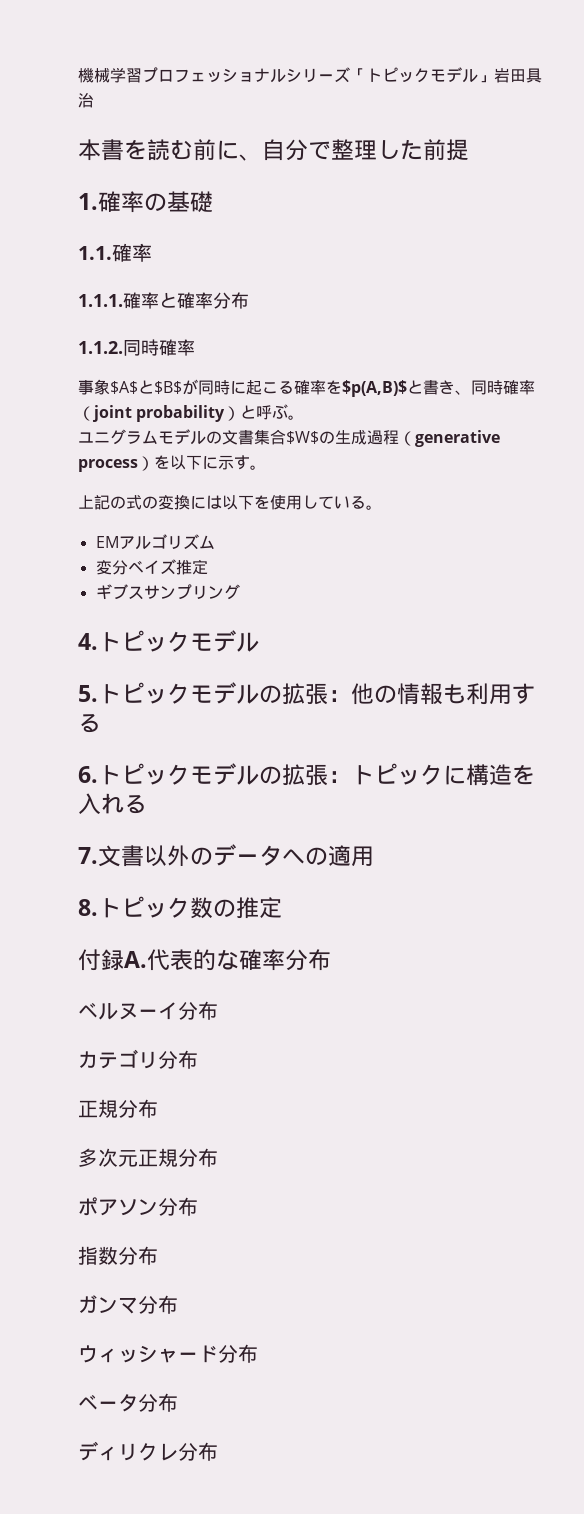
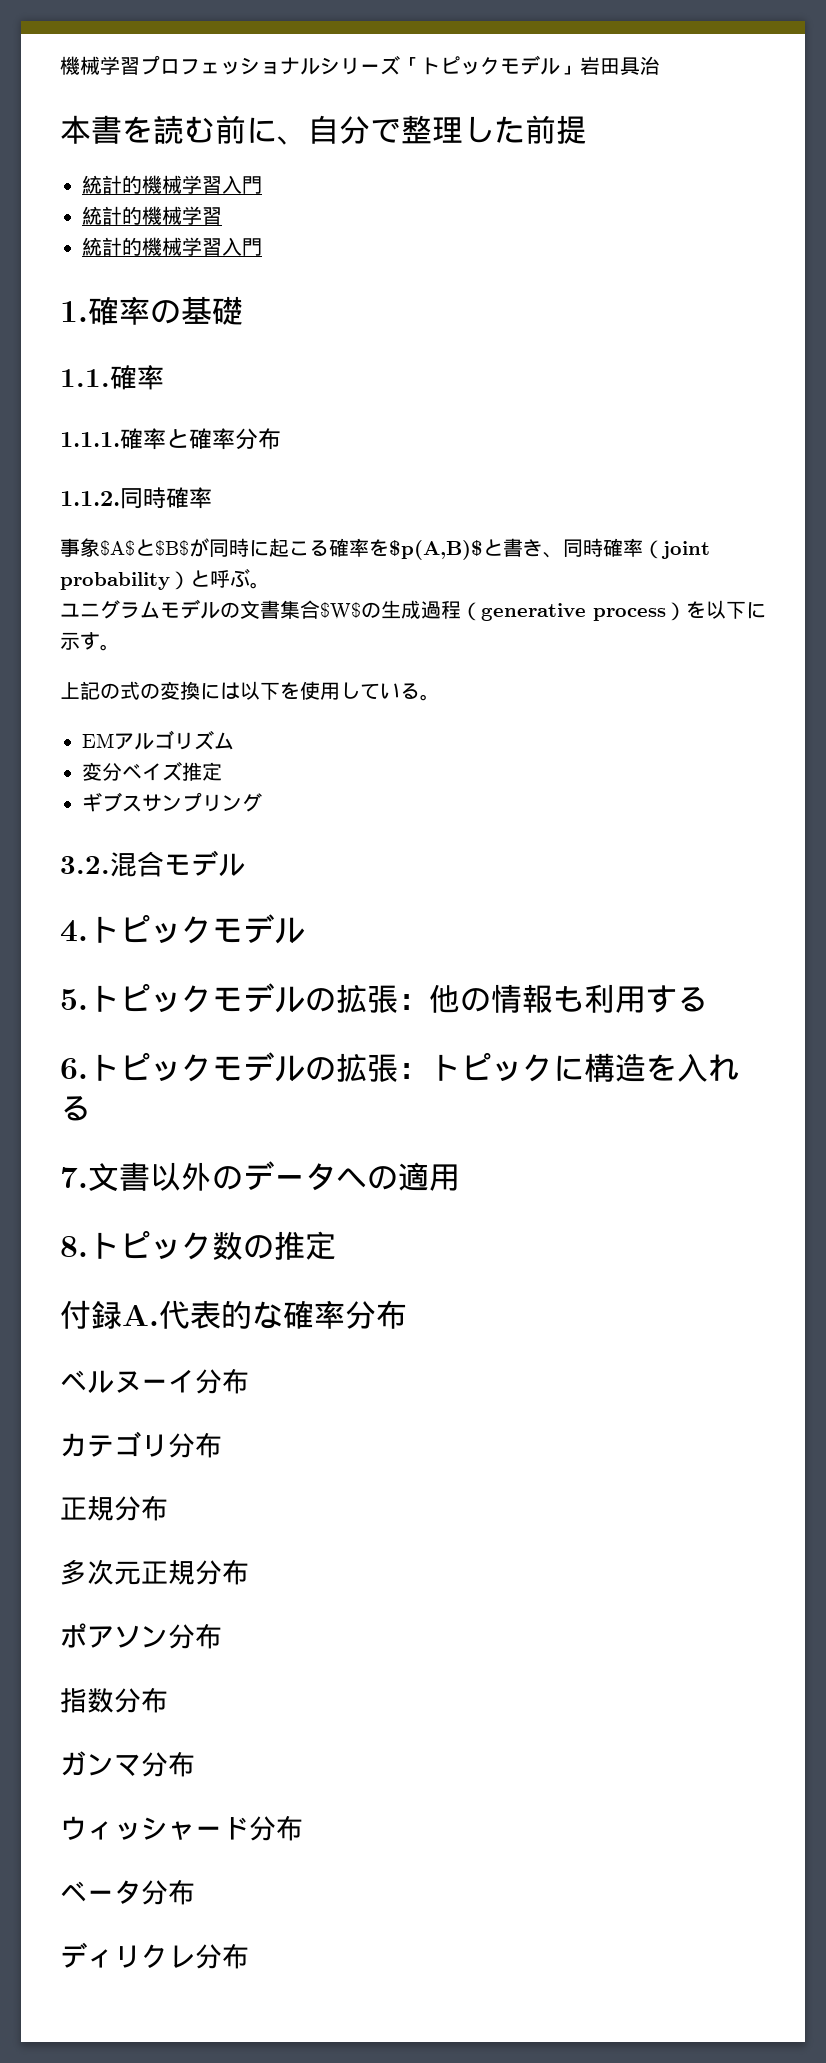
(469, 150) none -> [82,175,262,194] [82,206,222,225] [82,237,262,256] // 統計的機械学習入門 // 統計的機械学習 // 統計的機械学習入門
(240, 592) none -> [60,850,245,877] // 3.2.混合モデル

